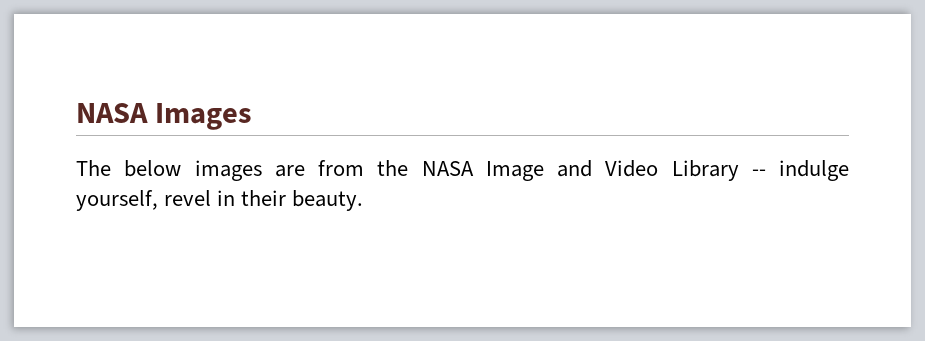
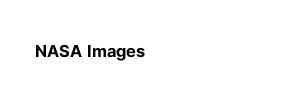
[76,160,849,181] [76,190,364,211] // The below images are from the NASA Image and Video Library -- indulge yourself, revel in their beauty. -> (145, 52) none

